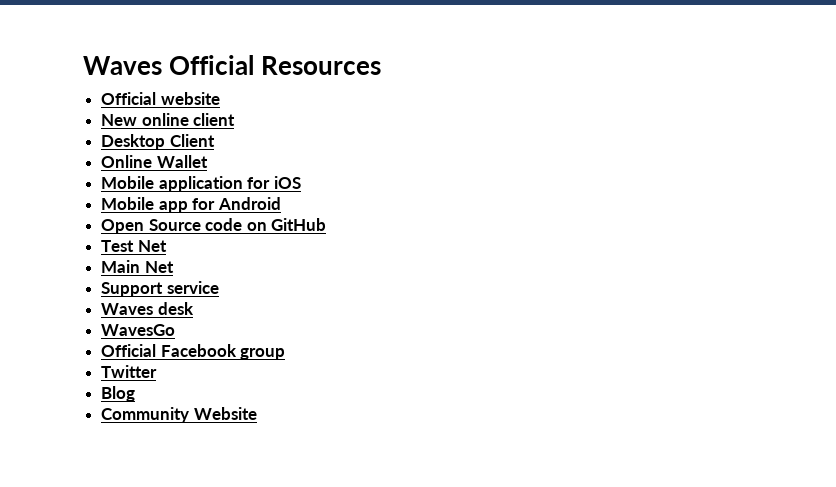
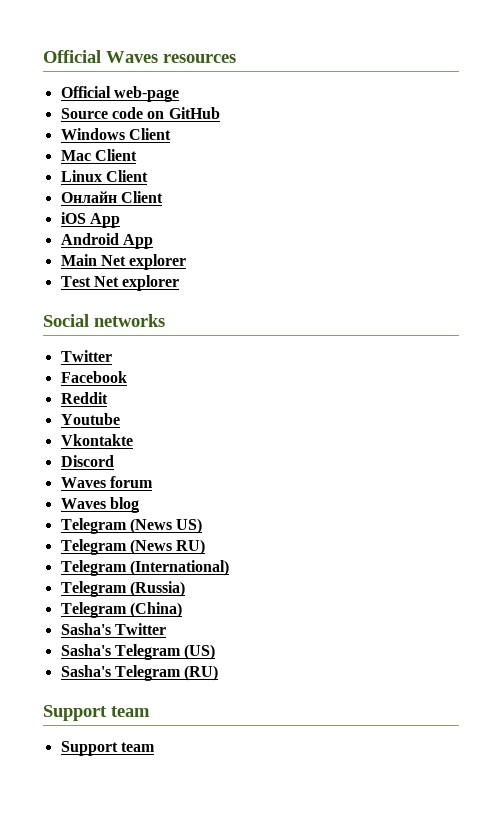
[83,55,382,75] [101,92,220,105] [101,113,236,126] [101,134,215,150] [101,155,208,168] [101,176,301,192] [101,197,281,213] [101,218,326,234] [101,240,167,252] [101,260,174,273] [101,281,219,297] [101,302,194,315] [101,324,176,336] [101,344,286,360] [101,365,158,378] [101,386,136,402] [101,407,257,423] Waves Official Resources // Official website // New online client // Desktop Client // Online Wallet // Mobile application for iOS // Mobile app for Android // Open Source code on GitHub // Test Net // Main Net // Support service // Waves desk // WavesGo // Official Facebook group // Twitter // Blog // Community Website -> [43,50,236,63] [60,86,179,102] [60,107,220,119] [60,128,171,140] [60,149,137,161] [60,170,148,182] [60,191,163,203] [60,212,120,228] [60,233,153,249] [60,254,187,270] [60,275,180,291] [43,314,165,327] [60,350,112,362] [60,371,127,383] [60,392,108,404] [60,413,120,425] [60,434,133,446] [60,455,114,467] [60,476,153,488] [60,497,139,513] [60,518,203,534] [60,539,206,555] [60,560,229,576] [60,581,185,597] [60,602,182,618] [60,623,166,635] [60,644,216,660] [60,665,219,681] [43,705,150,721] [60,741,155,756] Official Waves resources // Official web-page // Source code on GitHub // Windows Client // Mac Client // Linux Client // Онлайн Client // iOS App // Android App // Main Net explorer // Test Net explorer // Social networks // Twitter // Facebook // Reddit // Youtube // Vkontakte // Discord // Waves forum // Waves blog // Telegram (News US) // Telegram (News RU) // Telegram (International) // Telegram (Russia) // Telegram (China) // Sasha's Twitter // Sasha's Telegram (US) // Sasha's Telegram (RU) // Support team // Support team

